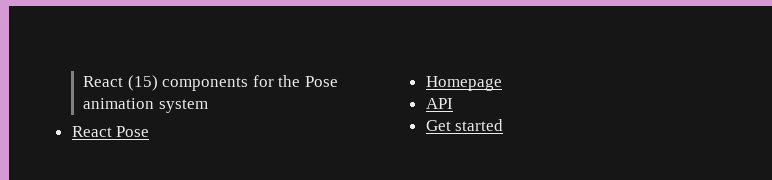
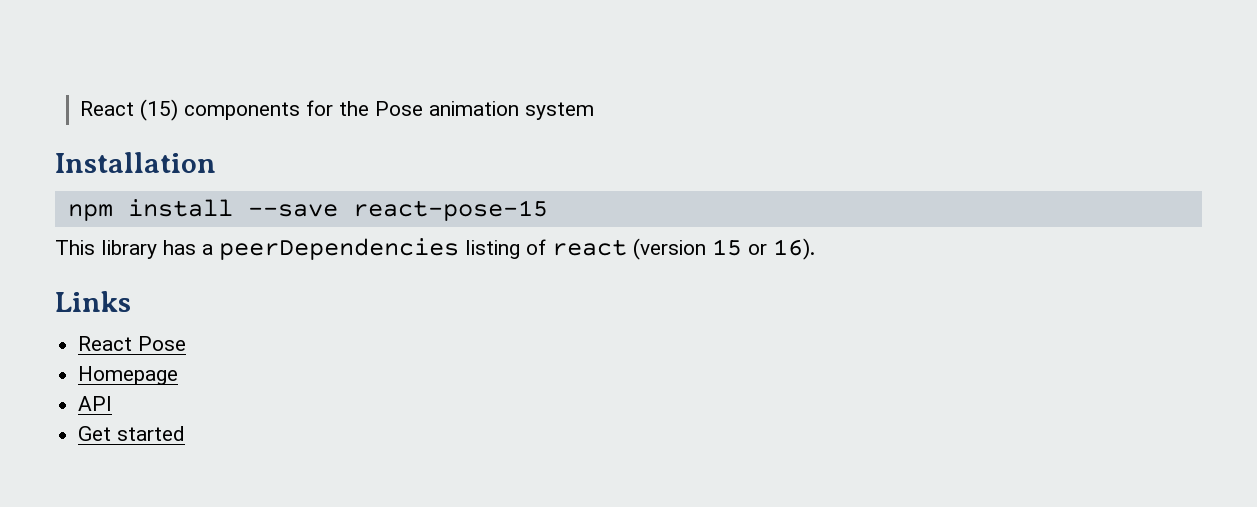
(208, 106) none -> [55,152,216,173] [67,199,548,221] [55,238,815,260] [55,291,131,312] // Installation // npm install --save react-pose-15 // This library has a peerDependencies listing of react (version 15 or 16). // Links

